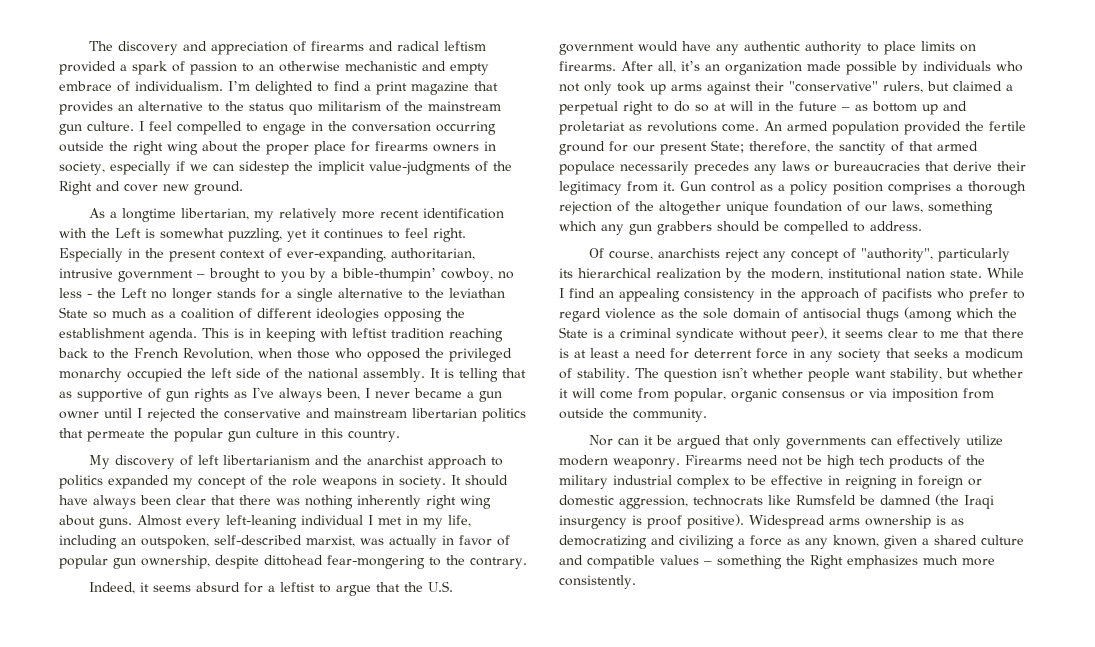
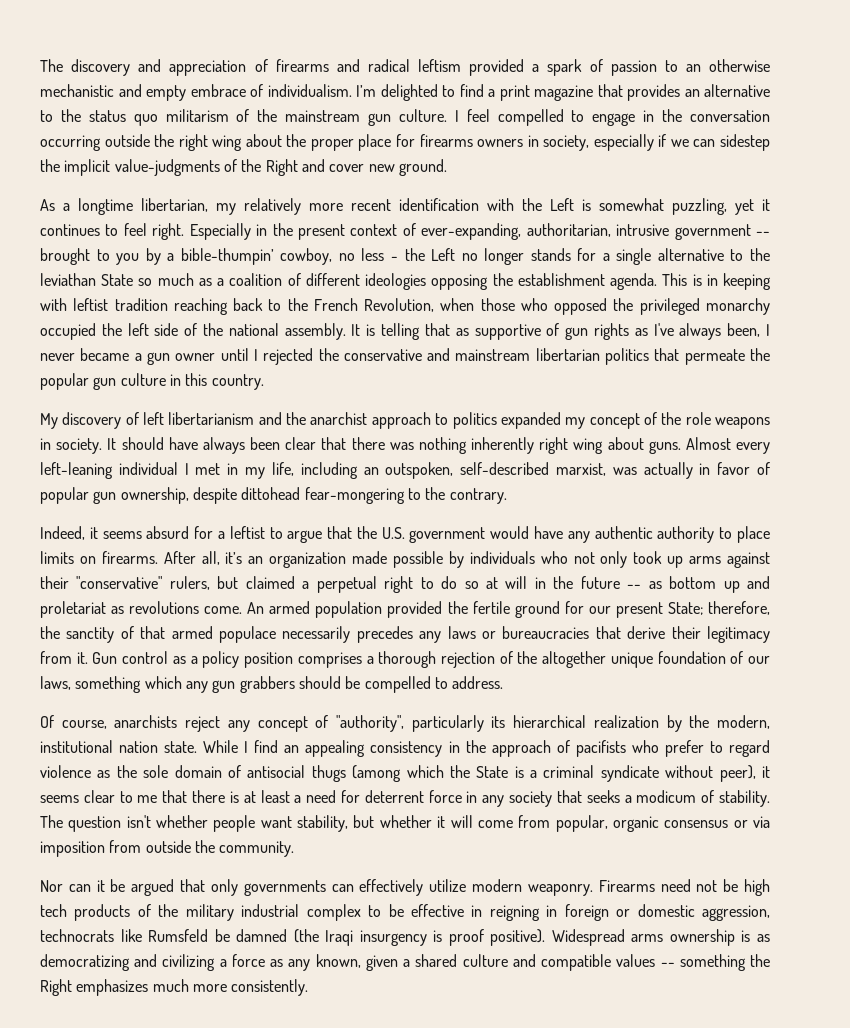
[197,274,205,278] – -> [756,231,770,236] --
[842,107,850,111] – -> [627,584,642,589] --
[704,561,712,565] – -> [660,962,675,967] --

